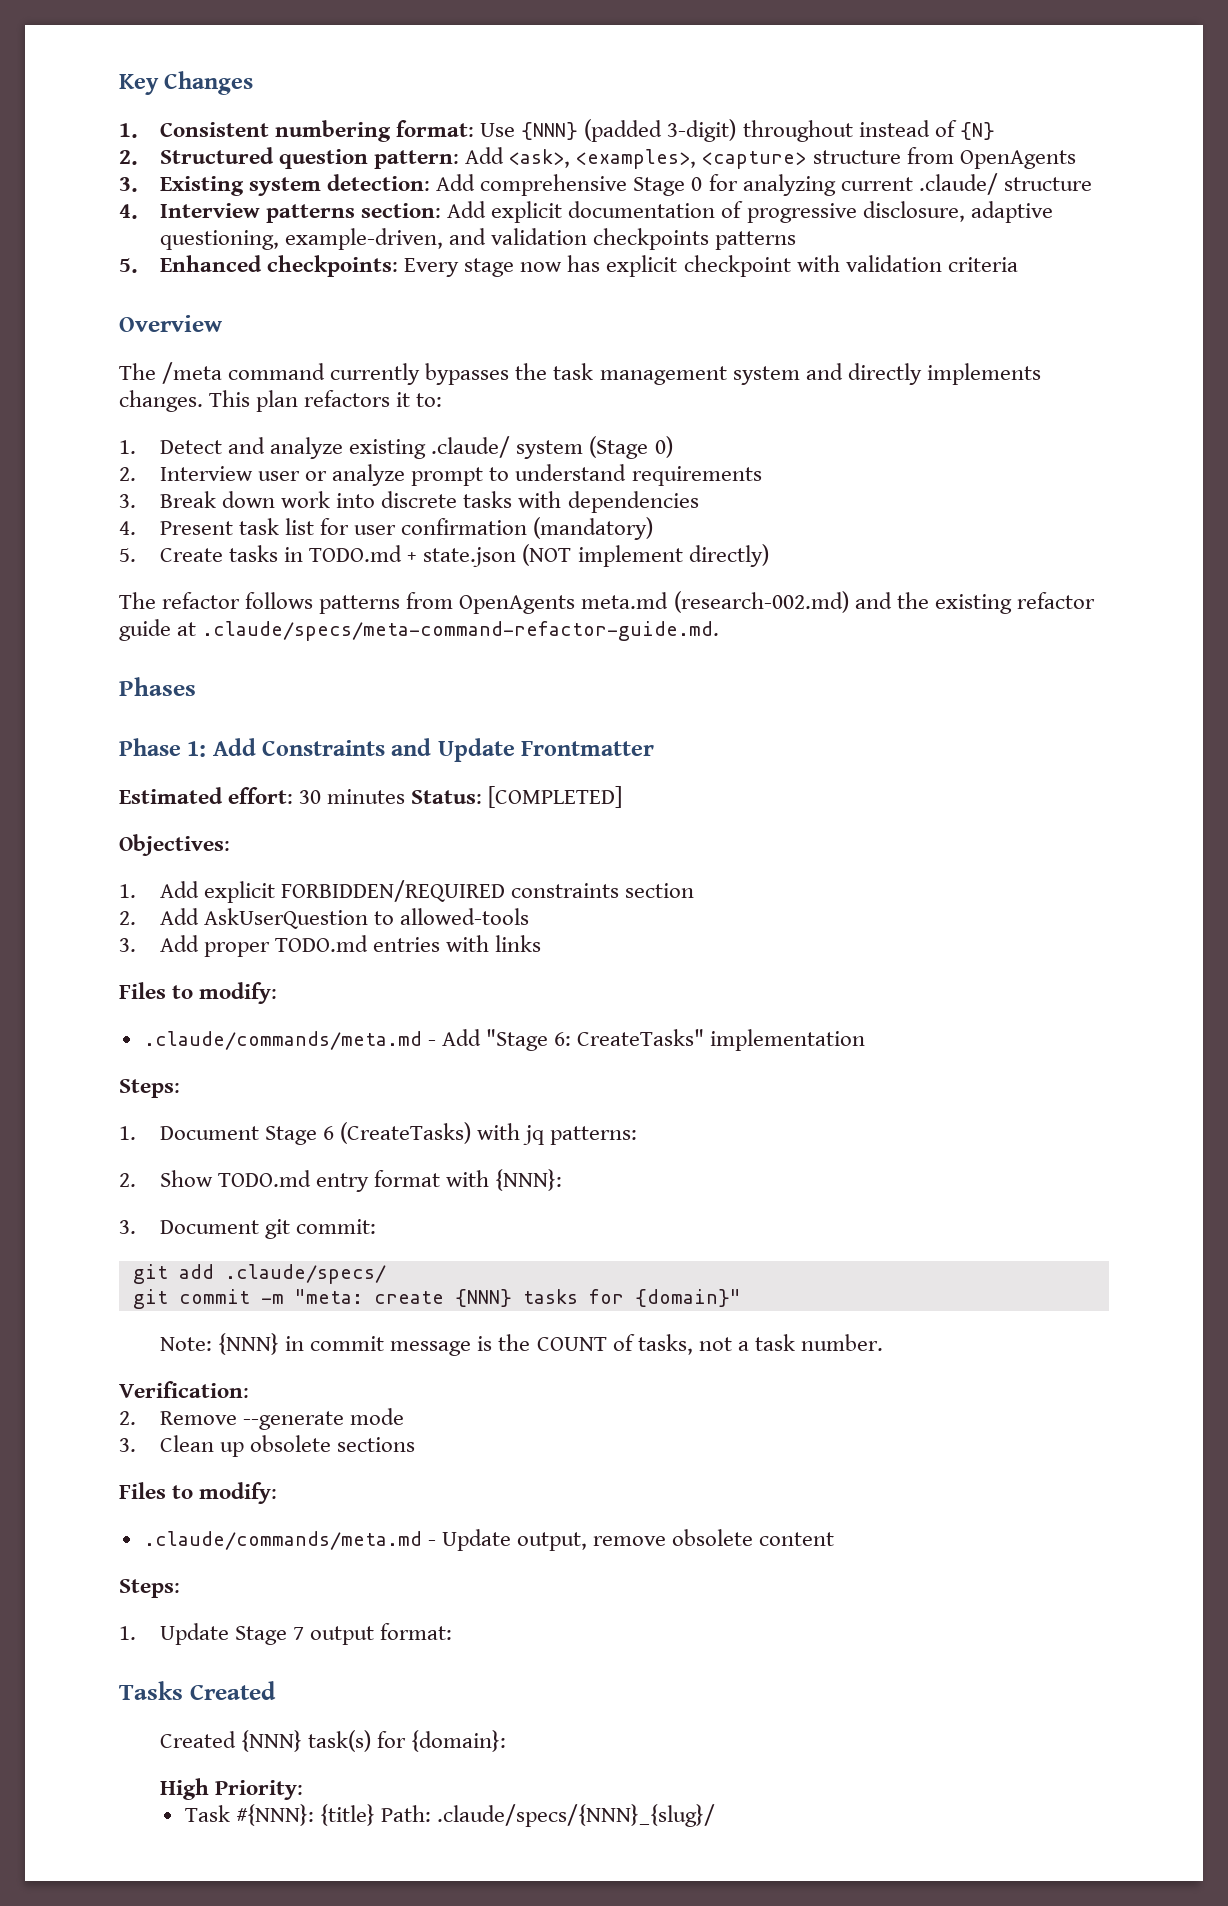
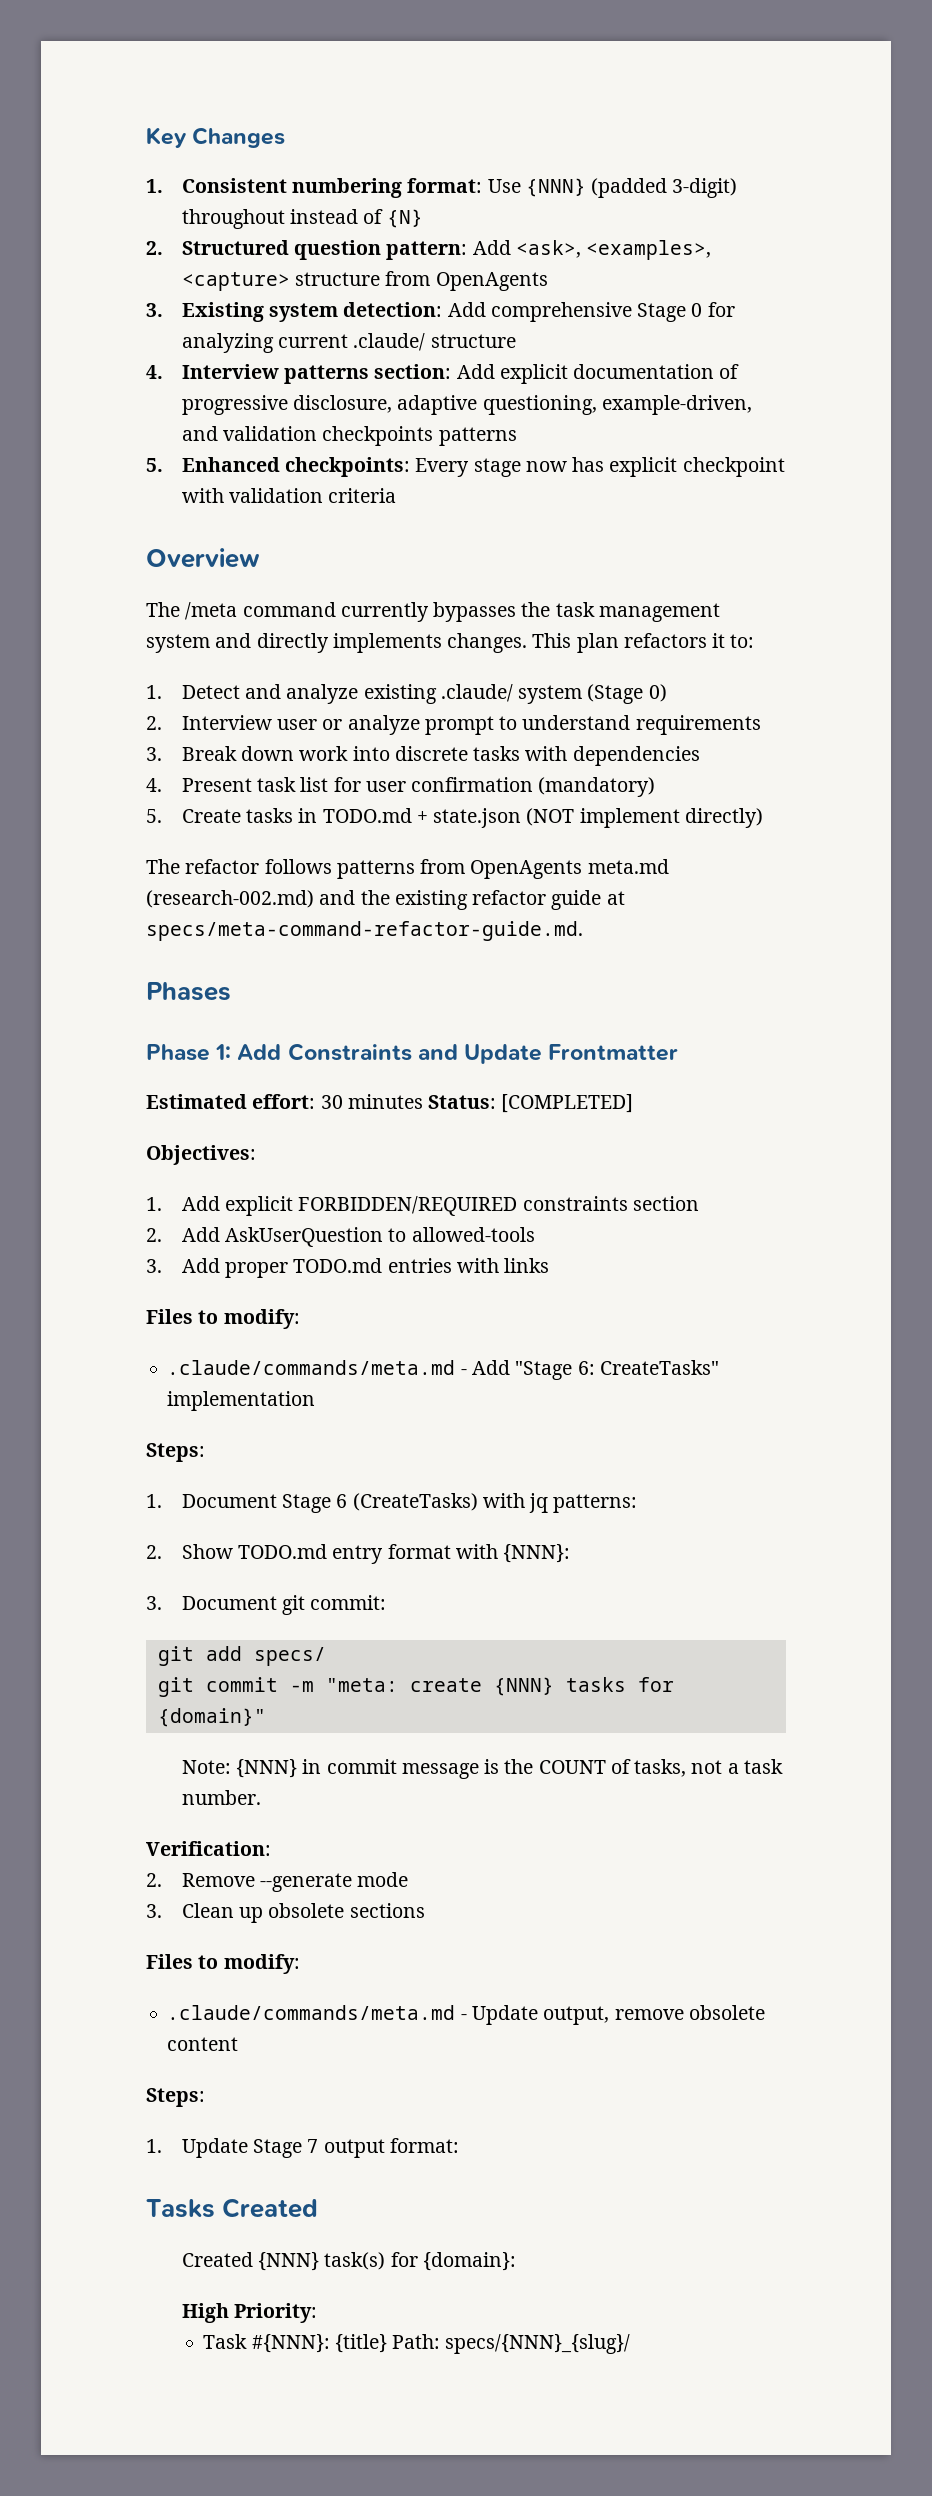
[202,621,720,641] .claude/specs/meta-command-refactor-guide.md. -> [146,921,583,941] specs/meta-command-refactor-guide.md.
[224,1264,386,1284] .claude/specs/ -> [253,1647,326,1666] specs/
[437,1804,716,1827] .claude/specs/{NNN}_{slug}/ -> [445,2334,631,2354] specs/{NNN}_{slug}/

